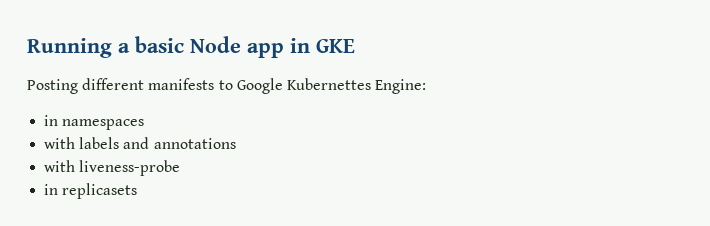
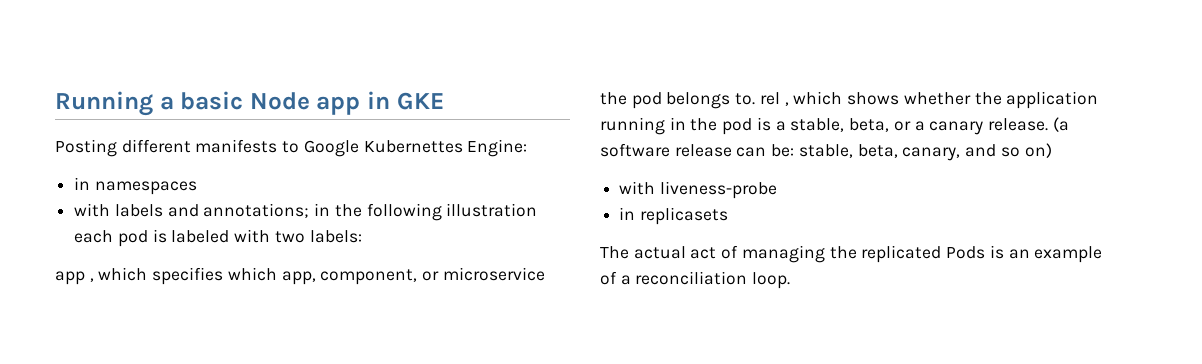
[153,138,236,149] [44,160,181,176] [44,183,138,199] annotations // with liveness-probe // in replicasets -> [203,203,538,221] [74,229,362,247] [55,267,545,285] [600,91,1099,109] [600,117,1069,135] [600,143,1052,161] [619,181,777,199] [619,207,728,225] [600,245,1103,263] [600,271,791,289] annotations; in the following illustration each pod is labeled with two labels: // app , which specifies which app, component, or microservice the pod belongs to. rel , which shows whether the application running in the pod is a stable, beta, or a canary release. (a software release can be: stable, beta, canary, and so on) // with liveness-probe // in replicasets // The actual act of managing the replicated Pods is an example of a reconciliation loop.

